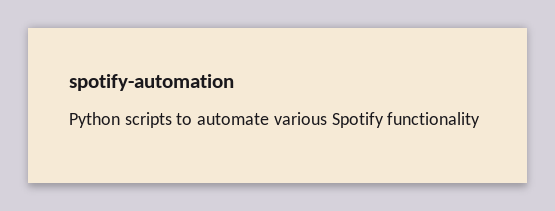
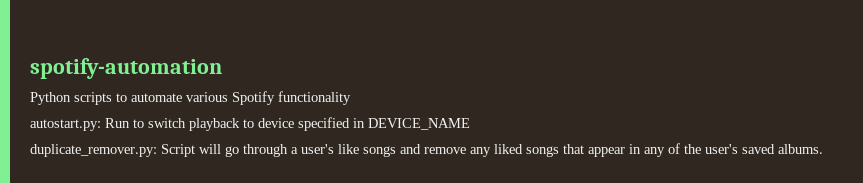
(481, 120) none -> [30,117,470,131] [30,143,823,157] // autostart.py: Run to switch playback to device specified in DEVICE_NAME // duplicate_remover.py: Script will go through a user's like songs and remove any liked songs that appear in any of the user's saved albums.

